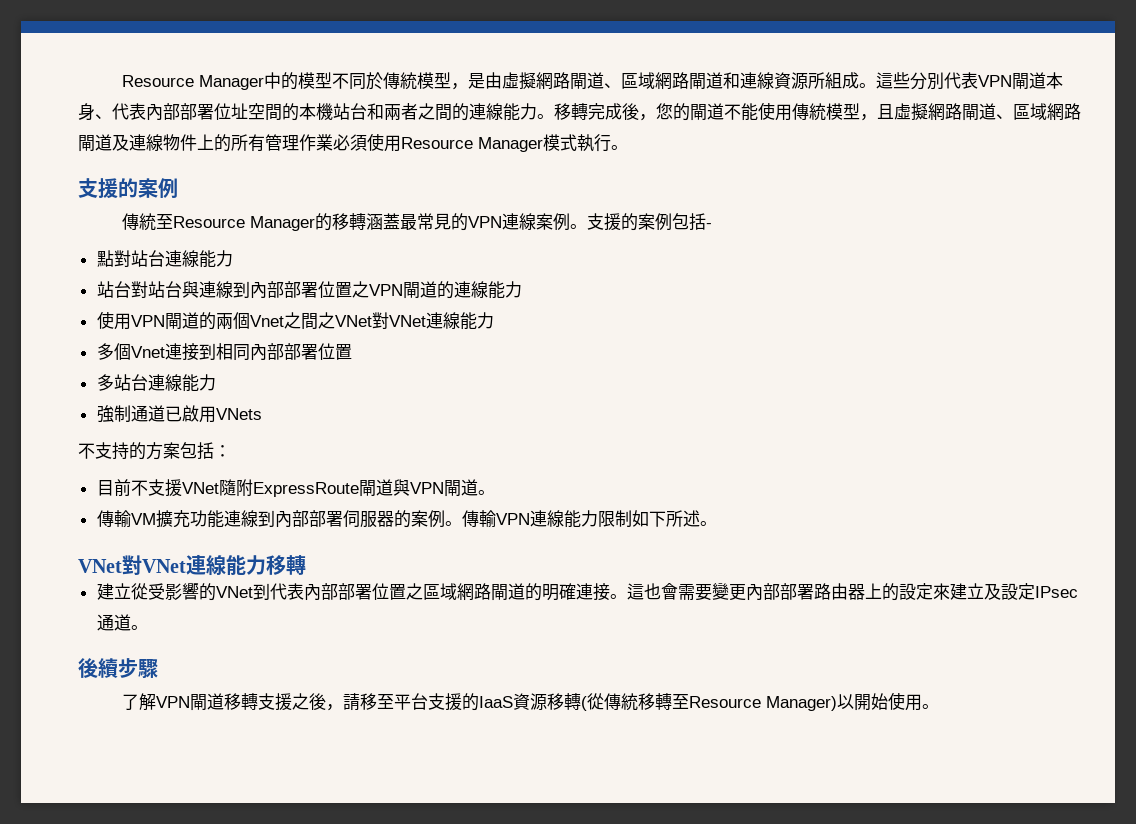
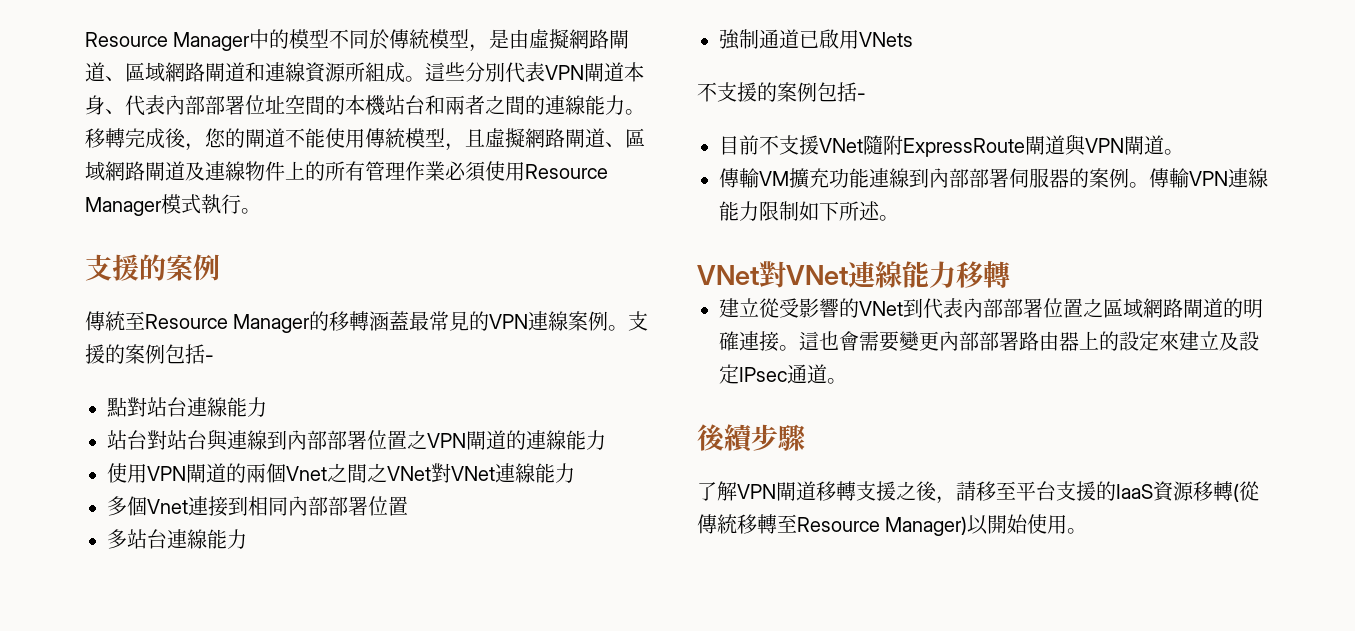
[112,442,231,460] 持的方案包括： -> [737,82,866,102] 援的案例包括-

